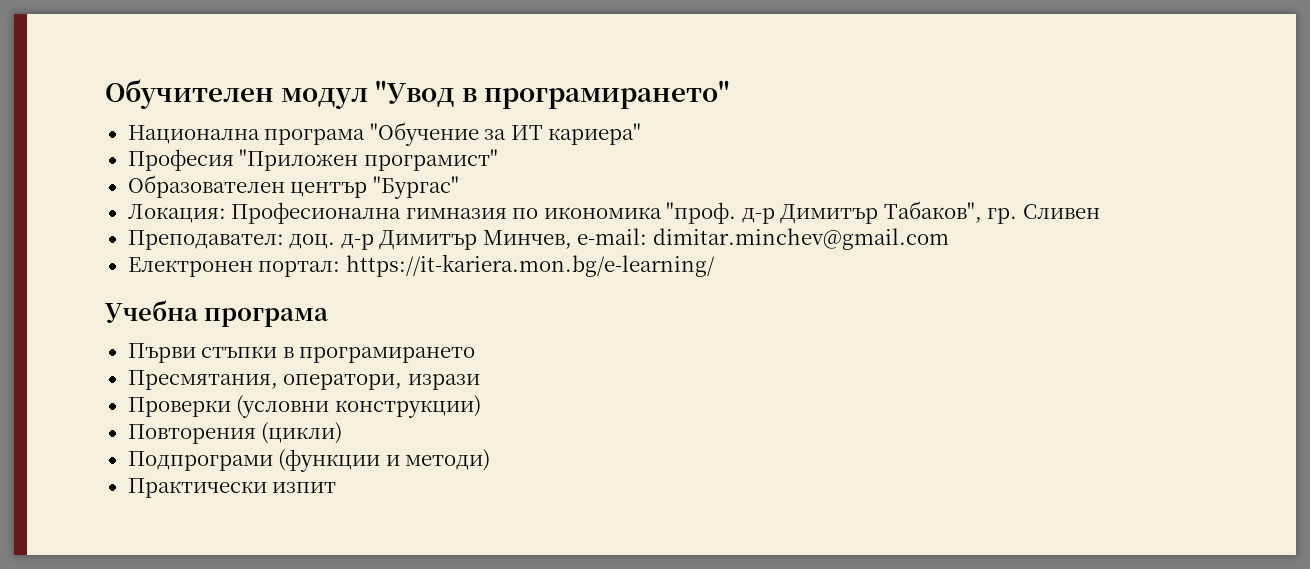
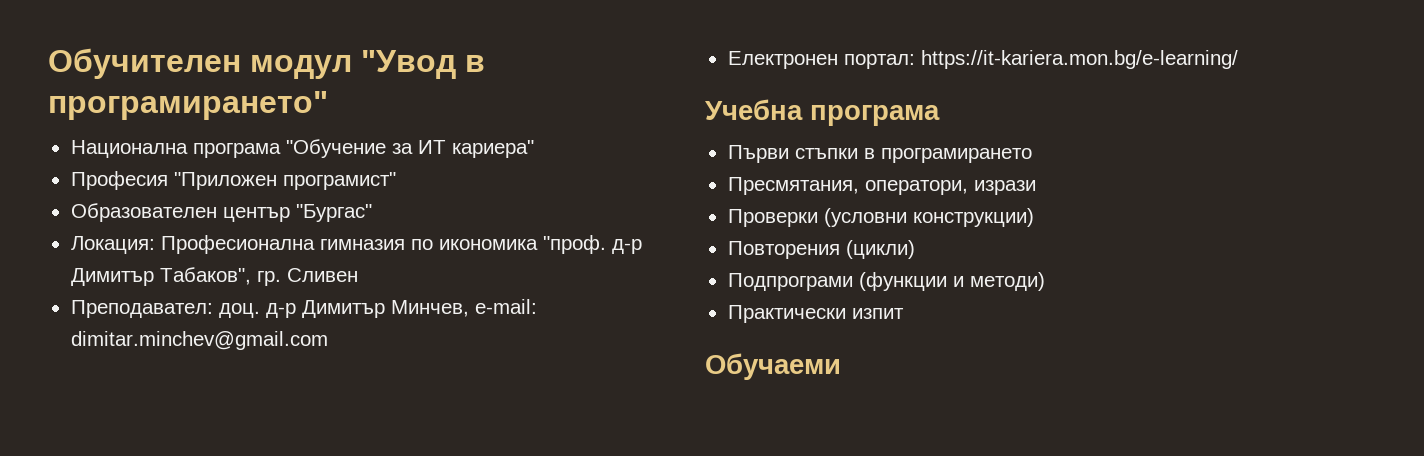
(337, 487) none -> [705,353,841,380] // Обучаеми

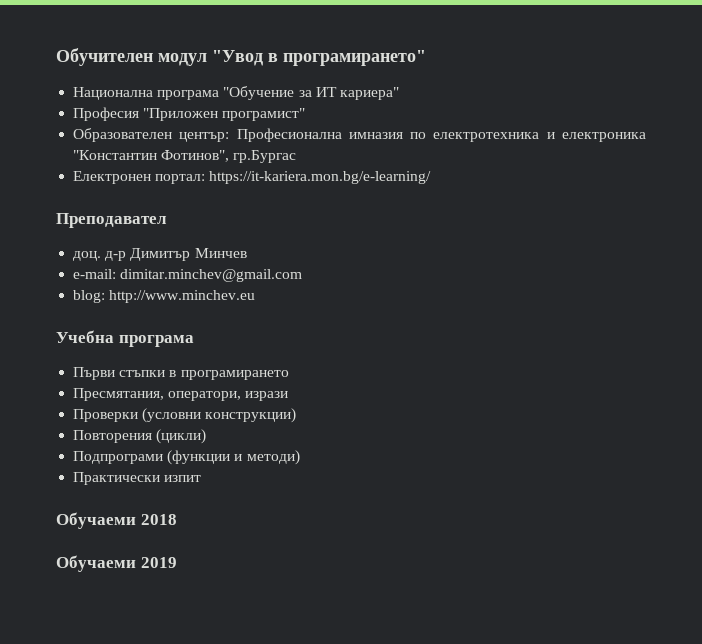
[222,204,372,222] [70,235,642,254] [70,267,358,286] [70,299,537,318] [70,331,328,350] [727,50,1238,69] център "Бургас" // Локация: Професионална гимназия по икономика "проф. д-р Димитър Табаков", гр. Сливен // Преподавател: доц. д-р Димитър Минчев, e-mail: dimitar.minchev@gmail.com // Електронен портал: https://it-kariera.mon.bg/e-learning/ -> [179,128,647,142] [73,150,297,163] [73,171,432,184] [56,213,167,228] [73,248,247,261] [73,269,303,282] [73,290,256,303] център: Професионална имназия по електротехника и електроника "Константин Фотинов", гр.Бургас // Електронен портал: https://it-kariera.mon.bg/e-learning/ // Преподавател // доц. д-р Димитър Минчев // e-mail: dimitar.minchev@gmail.com // blog: http://www.minchev.eu
(841, 366) none -> [140,514,177,525] [56,555,177,572] 2018 // Обучаеми 2019

